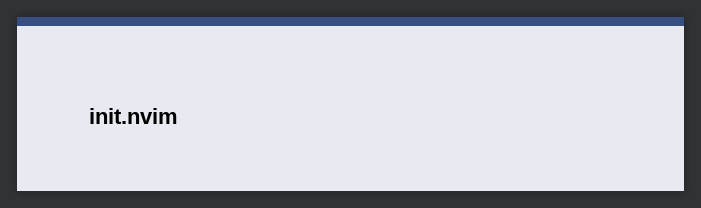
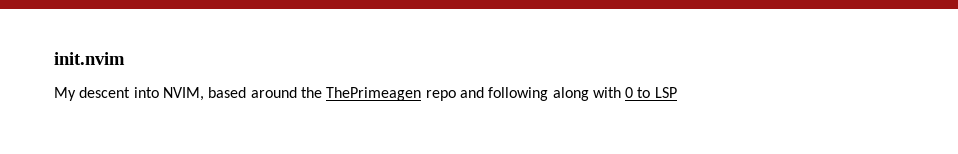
(178, 116) none -> [54,87,677,101] // My descent into NVIM, based around the ThePrimeagen repo and following along with 0 to LSP

